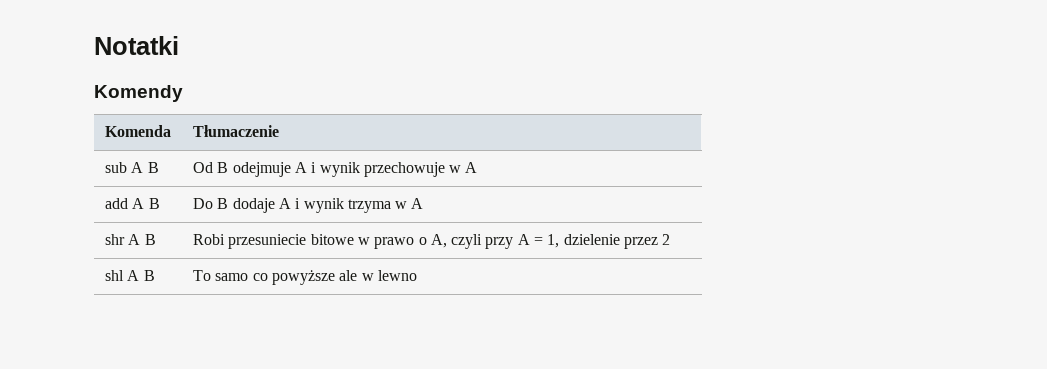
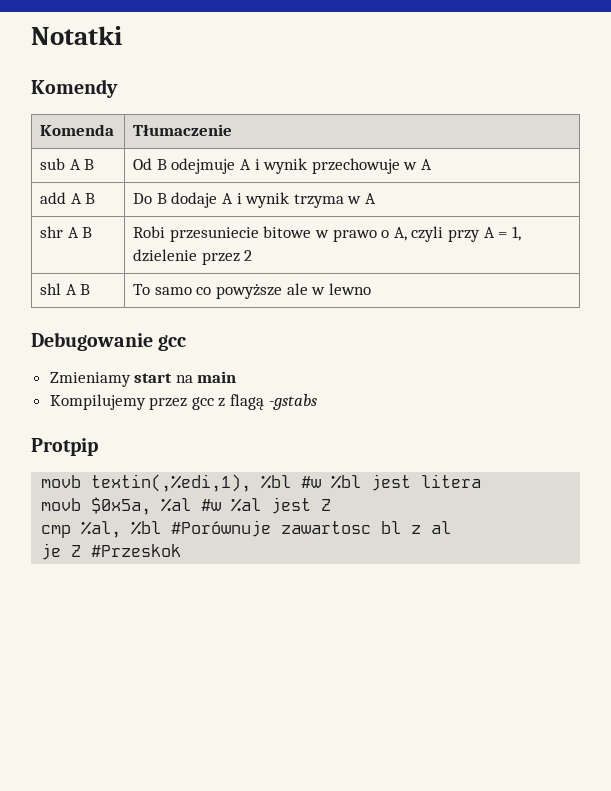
(417, 275) none -> [31,332,187,351] [49,371,237,387] [49,394,317,410] [31,438,98,456] [41,474,482,492] [41,497,332,515] [41,520,452,538] [41,543,182,560] // Debugowanie gcc // Zmieniamy start na main // Kompilujemy przez gcc z flagą -gstabs // Protpip // movb textin(,%edi,1), %bl #w %bl jest litera // movb $0x5a, %al #w %al jest Z // cmp %al, %bl #Porównuje zawartosc bl z al // je Z #Przeskok

